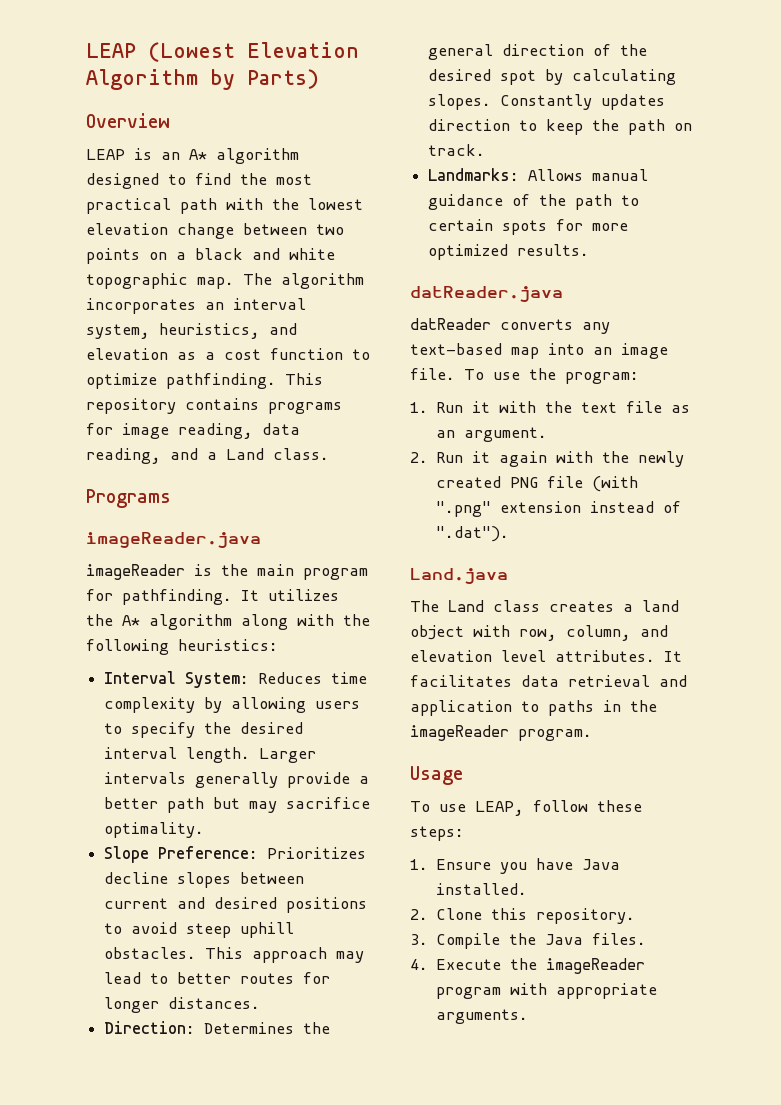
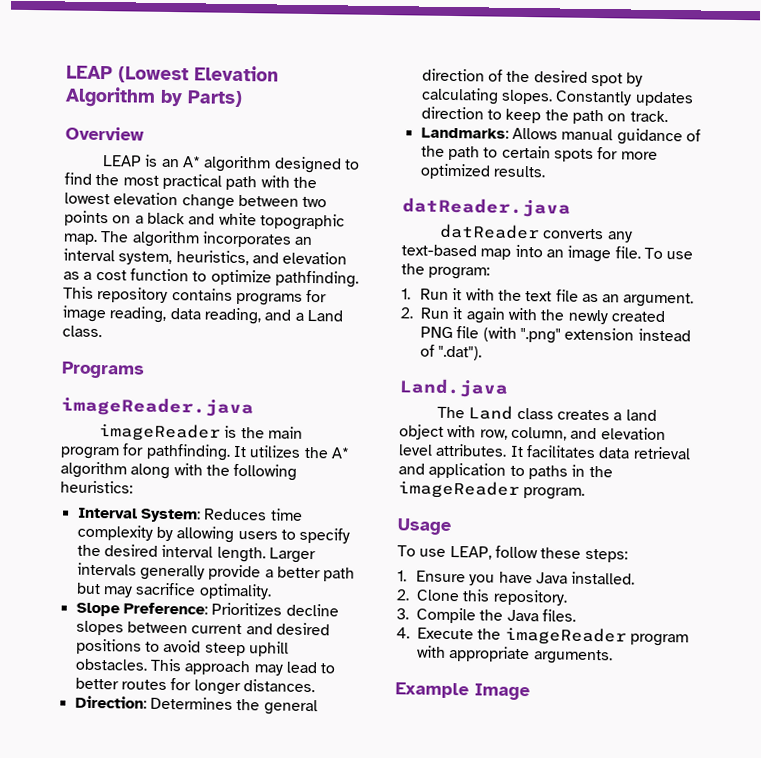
(529, 1016) none -> [395,682,530,701] // Example Image

